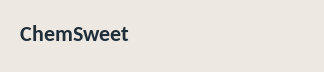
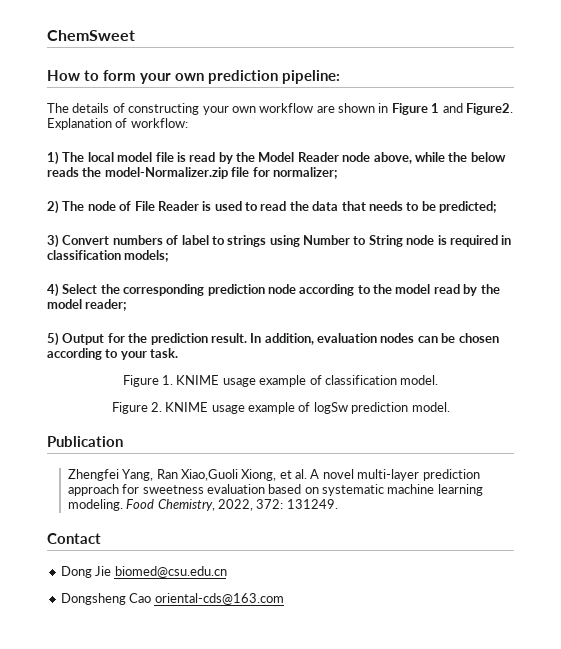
(129, 33) none -> [47,70,340,84] [47,103,513,115] [47,118,188,130] [47,151,506,165] [47,167,338,179] [47,200,497,214] [47,234,512,248] [47,250,170,262] [47,283,500,297] [47,299,128,311] [47,332,499,346] [47,348,179,360] [122,375,439,387] [111,402,450,414] [47,436,123,447] [67,469,480,481] [67,484,483,496] [67,499,338,511] [47,533,101,544] [60,566,227,578] [60,593,284,605] // How to form your own prediction pipeline: // The details of constructing your own workflow are shown in Figure 1 and Figure2. Explanation of workflow: // 1) The local model file is read by the Model Reader node above, while the below reads the model-Normalizer.zip file for normalizer; // 2) The node of File Reader is used to read the data that needs to be predicted; // 3) Convert numbers of label to strings using Number to String node is required in classification models; // 4) Select the corresponding prediction node according to the model read by the model reader; // 5) Output for the prediction result. In addition, evaluation nodes can be chosen according to your task. // Figure 1. KNIME usage example of classification model. // Figure 2. KNIME usage example of logSw prediction model. // Publication // Zhengfei Yang, Ran Xiao,Guoli Xiong, et al. A novel multi-layer prediction approach for sweetness evaluation based on systematic machine learning modeling. Food Chemistry, 2022, 372: 131249. // Contact // Dong Jie biomed@csu.edu.cn // Dongsheng Cao oriental-cds@163.com

